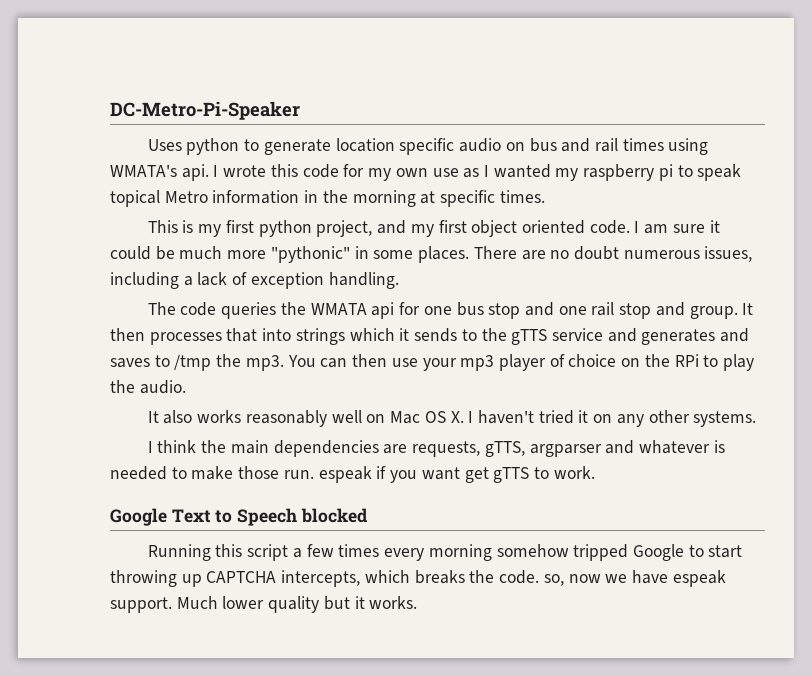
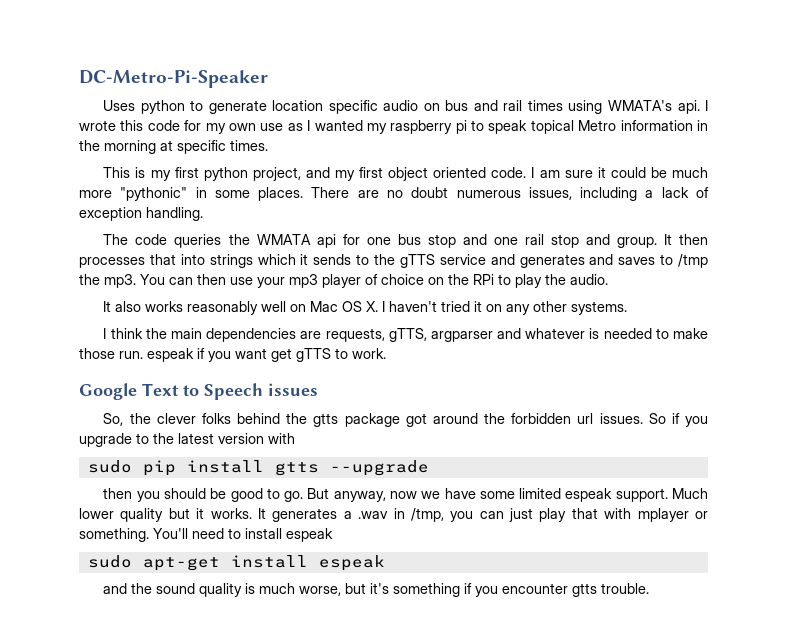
[300,508,368,523] [147,544,743,561] [110,570,564,587] blocked // Running this script a few times every morning somehow tripped Google to start throwing up CAPTCHA intercepts, which breaks the code. so, -> [268,383,318,396] [103,413,708,427] [79,433,295,447] [87,460,429,476] [103,488,386,502] issues // So, the clever folks behind the gtts package got around the forbidden url issues. So if you upgrade to the latest version with // sudo pip install gtts --upgrade // then you should be good to go. But anyway,
(668, 577) none -> [479,488,562,499] some limited
(418, 602) none -> [257,508,709,522] [79,528,333,542] [87,555,385,571] [103,583,650,597] It generates a .wav in /tmp, you can just play that with mplayer or something. You'll need to install espeak // sudo apt-get install espeak // and the sound quality is much worse, but it's something if you encounter gtts trouble.

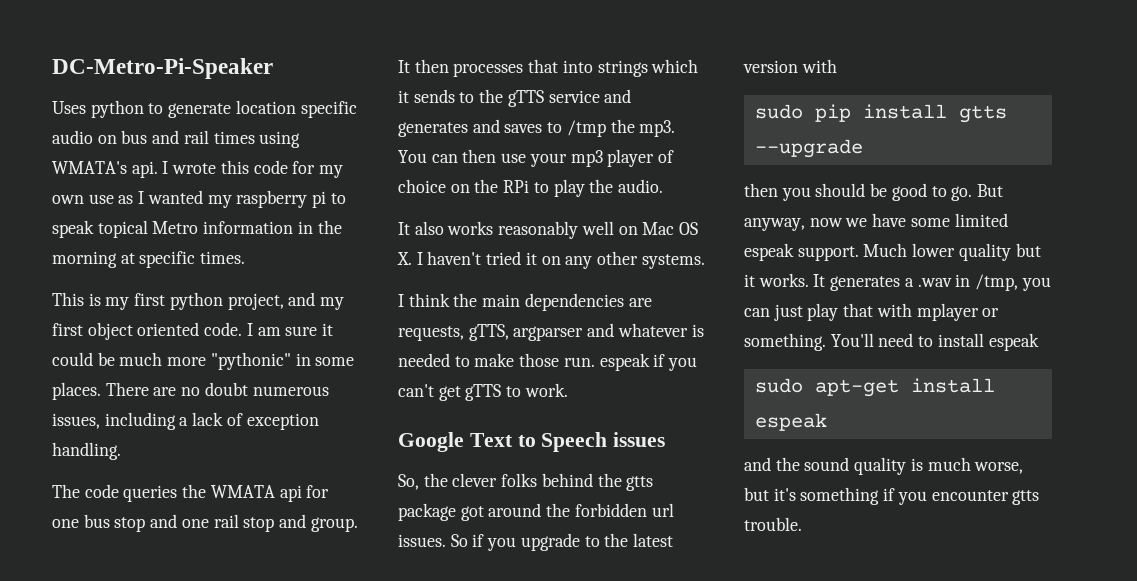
[235,348,267,359] want -> [398,384,434,397] can't

